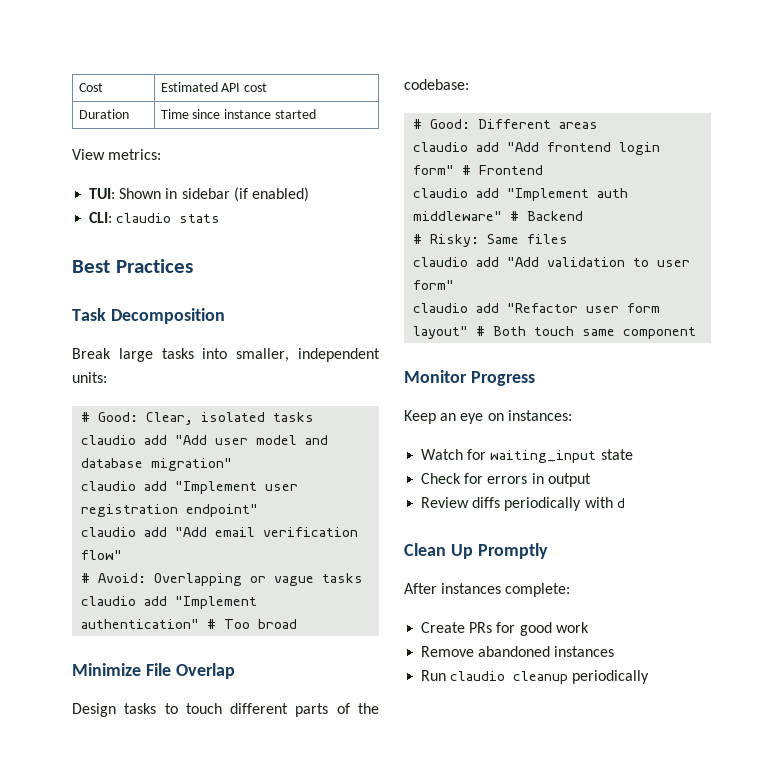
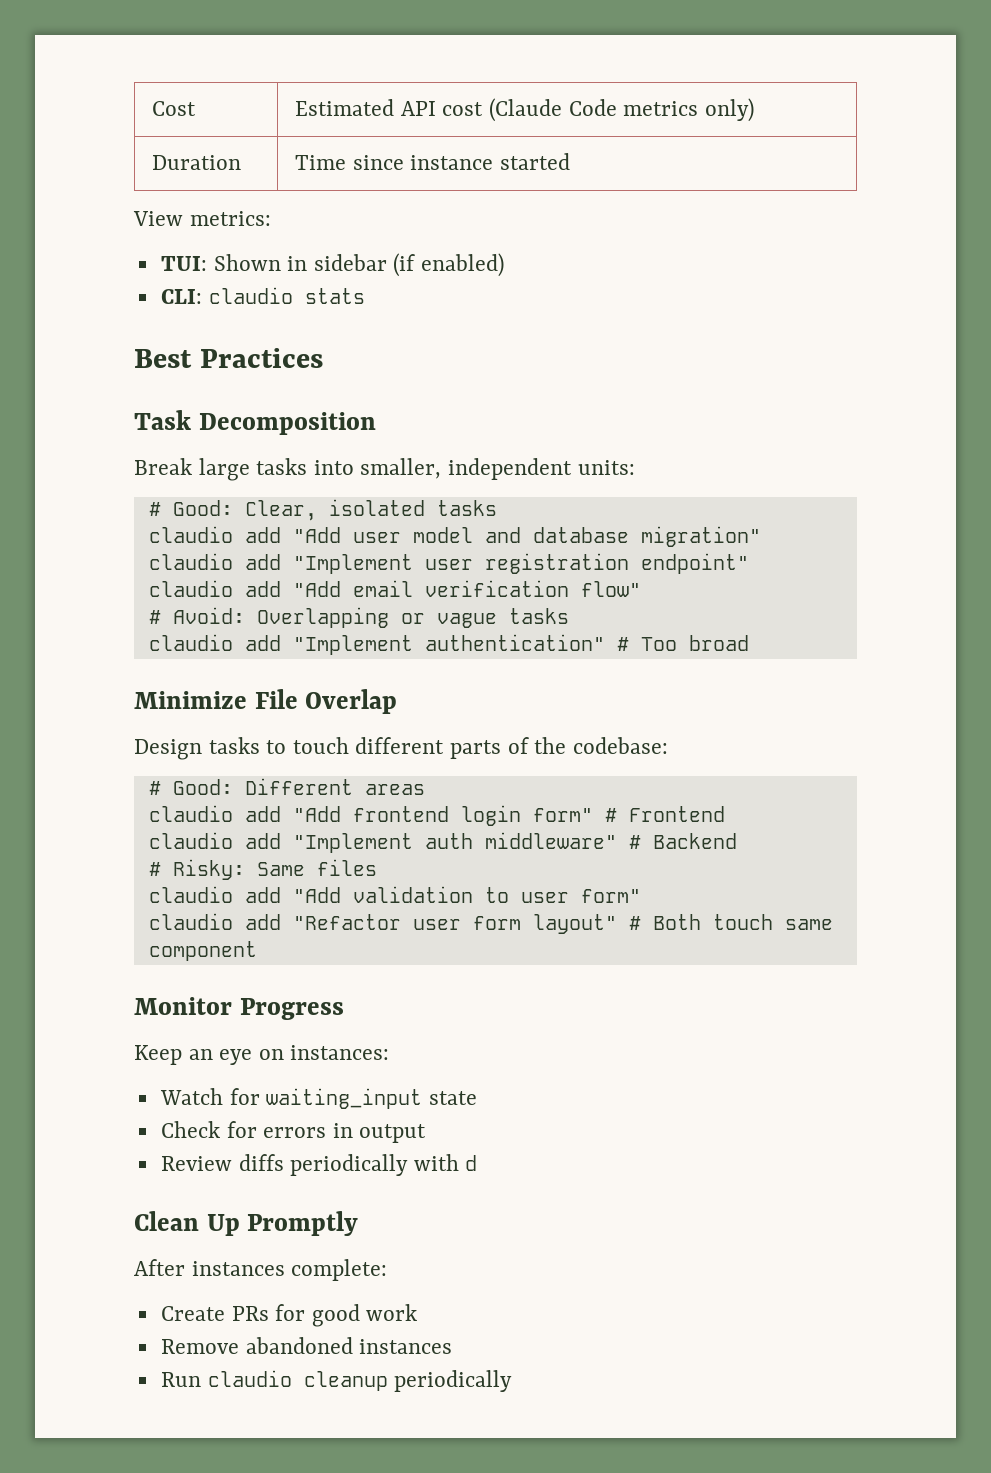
(268, 87) none -> [489,98,754,122] (Claude Code metrics only)

